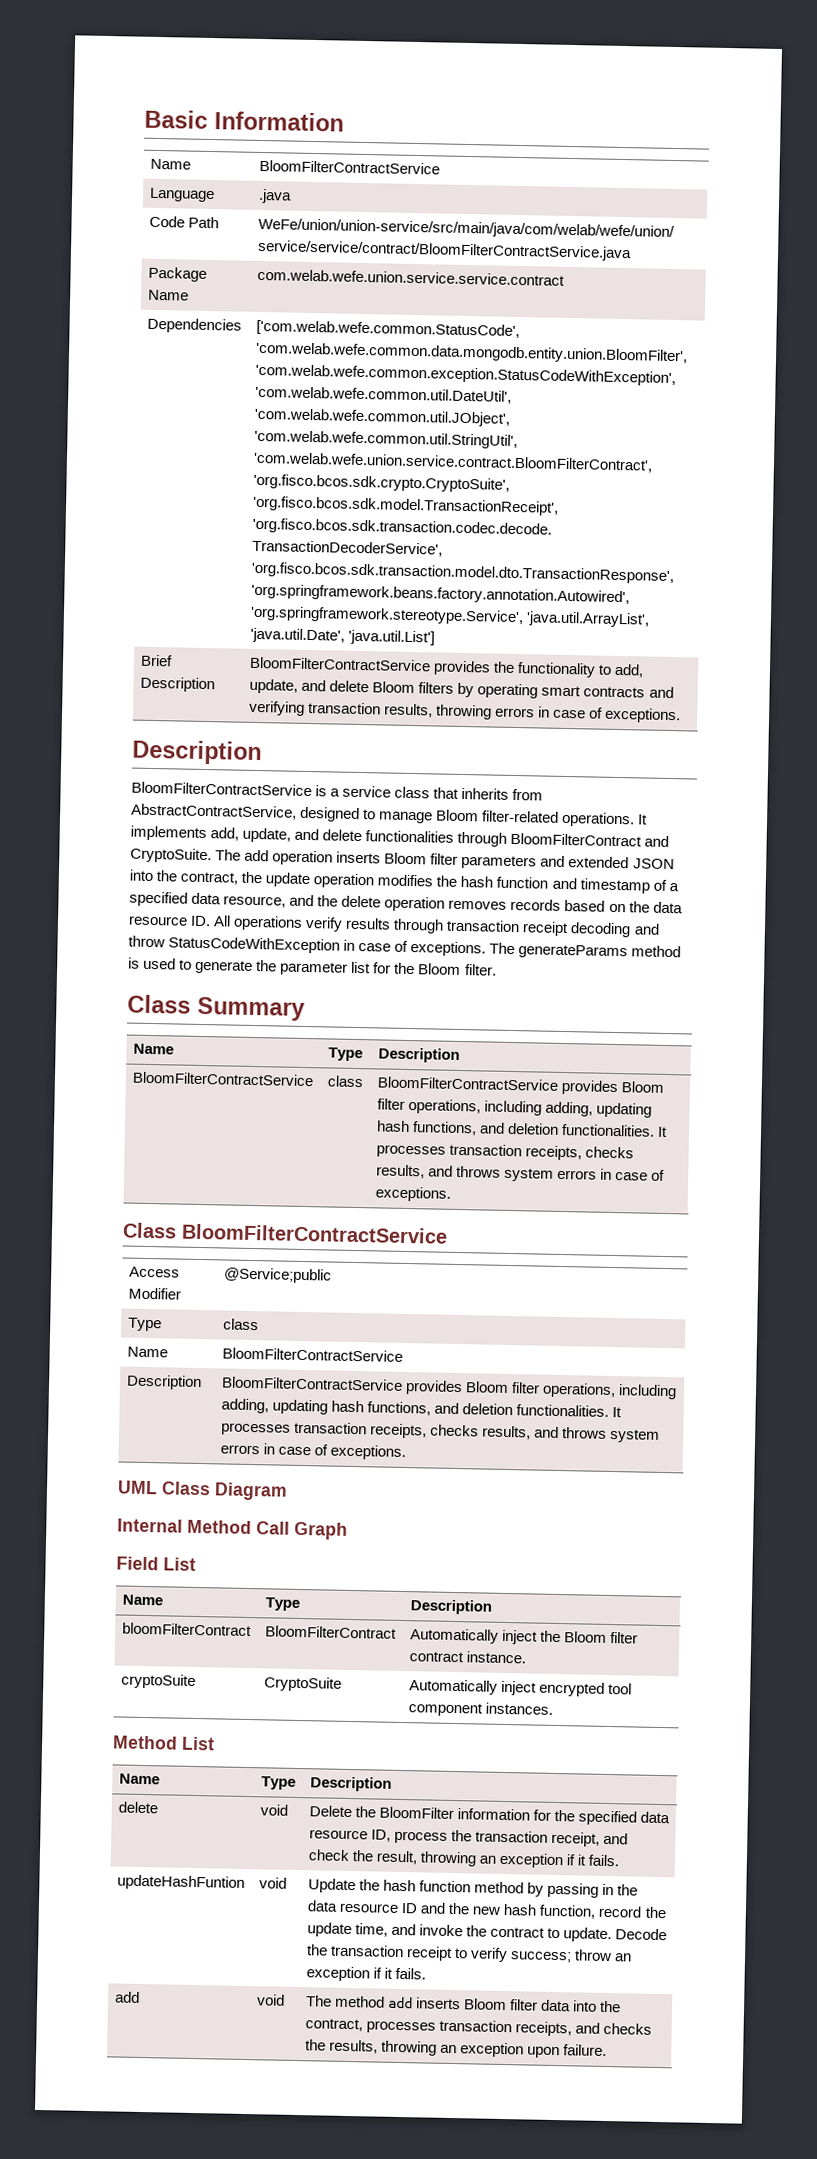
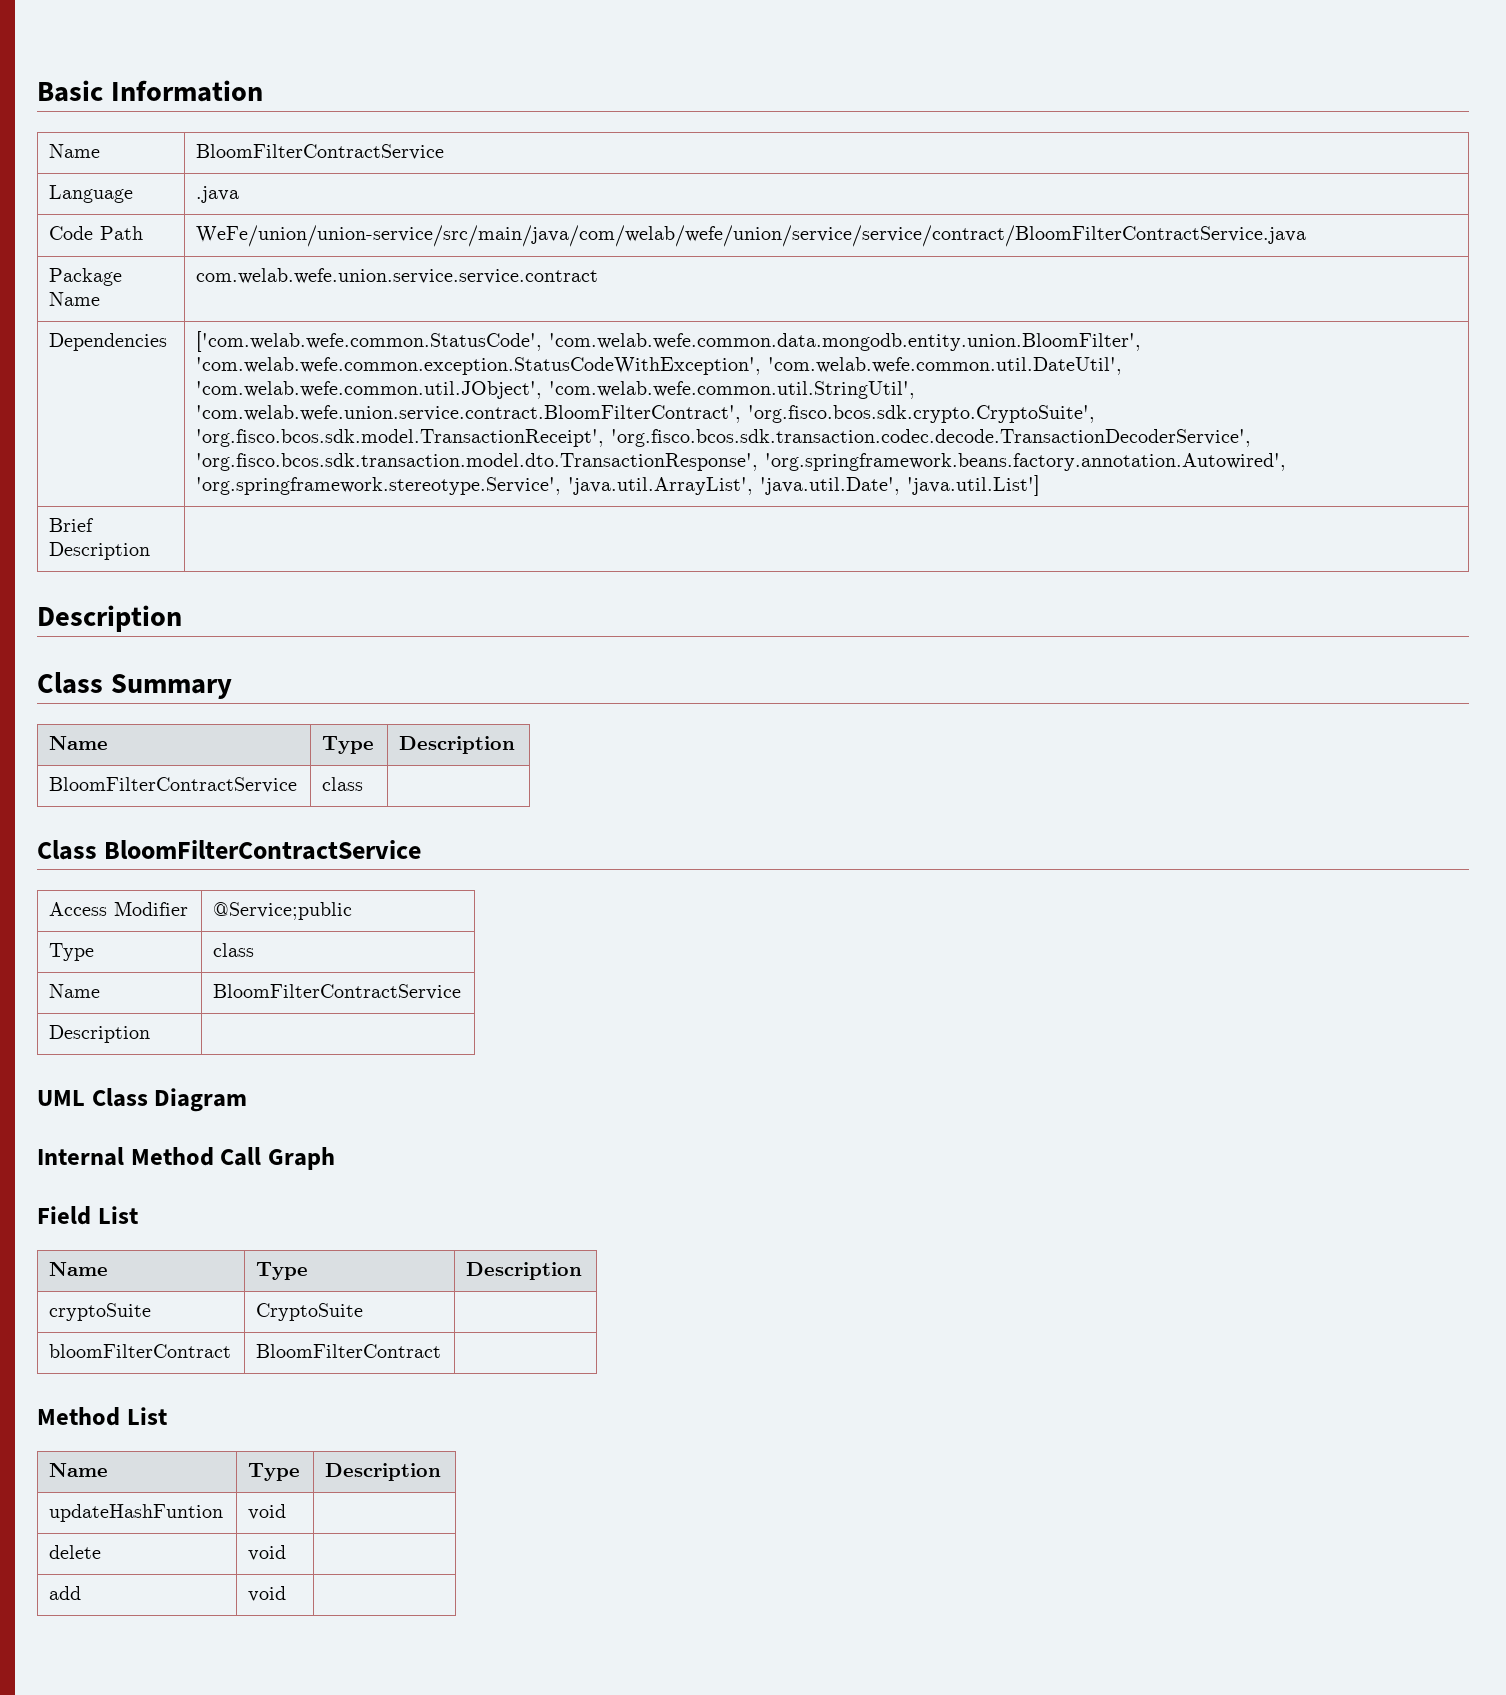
[249,656,645,678] [249,678,674,699] [249,700,682,724] [132,739,262,766] [131,781,544,801] [131,803,649,828] [130,825,670,848] [130,847,675,870] [129,869,679,894] [129,891,683,914] [128,915,660,938] [128,935,682,960] [128,957,497,976] BloomFilterContractService provides the functionality to add, update, and delete Bloom filters by operating smart contracts and verifying transaction results, throwing errors in case of exceptions. // Description // BloomFilterContractService is a service class that inherits from AbstractContractService, designed to manage Bloom filter-related operations. It implements add, update, and delete functionalities through BloomFilterContract and CryptoSuite. The add operation inserts Bloom filter parameters and extended JSON into the contract, the update operation modifies the hash function and timestamp of a specified data resource, and the delete operation removes records based on the data resource ID. All operations verify results through transaction receipt decoding and throw StatusCodeWithException in case of exceptions. The generateParams method is used to generate the parameter list for the Bloom filter. -> [37,605,182,632] // Description
[377,1076,666,1096] [377,1098,653,1118] [376,1120,669,1138] [376,1143,635,1161] [376,1164,666,1182] [375,1186,452,1202] BloomFilterContractService provides Bloom filter operations, including adding, updating hash functions, and deletion functionalities. It processes transaction receipts, checks results, and throws system errors in case of exceptions. -> (364, 784) none
[221,1376,678,1400] [221,1398,623,1418] [221,1421,661,1443] [220,1443,407,1461] BloomFilterContractService provides Bloom filter operations, including adding, updating hash functions, and deletion functionalities. It processes transaction receipts, checks results, and throws system errors in case of exceptions. -> (151, 1034) none
(493, 1607) none -> [49,1303,152,1321] [256,1303,364,1321] // cryptoSuite | CryptoSuite |
[410,1628,639,1645] [409,1651,527,1664] [121,1673,197,1690] [264,1676,343,1692] [409,1679,633,1697] [408,1702,554,1717] Automatically inject the Bloom filter contract instance. // cryptoSuite | CryptoSuite | Automatically inject encrypted tool component instances. -> (442, 1351) none
(393, 1784) none -> [49,1504,224,1522] [248,1504,287,1520] // updateHashFuntion | void |
[309,1805,671,1826] [309,1829,629,1847] [308,1849,621,1869] [117,1874,246,1891] [259,1877,288,1889] [308,1878,639,1898] [307,1900,667,1919] [307,1922,668,1943] [307,1944,633,1963] [306,1966,427,1982] [115,1991,141,2003] [257,1994,286,2006] [306,1995,622,2013] [305,2018,653,2037] [305,2039,608,2059] Delete the BloomFilter information for the specified data resource ID, process the transaction receipt, and check the result, throwing an exception if it fails. // updateHashFuntion | void | Update the hash function method by passing in the data resource ID and the new hash function, record the update time, and invoke the contract to update. Decode the transaction receipt to verify success; throw an exception if it fails. // add | void | The method add inserts Bloom filter data into the contract, processes transaction receipts, and checks the results, throwing an exception upon failure. -> [49,1586,82,1600] [248,1586,287,1602] // add | void |

